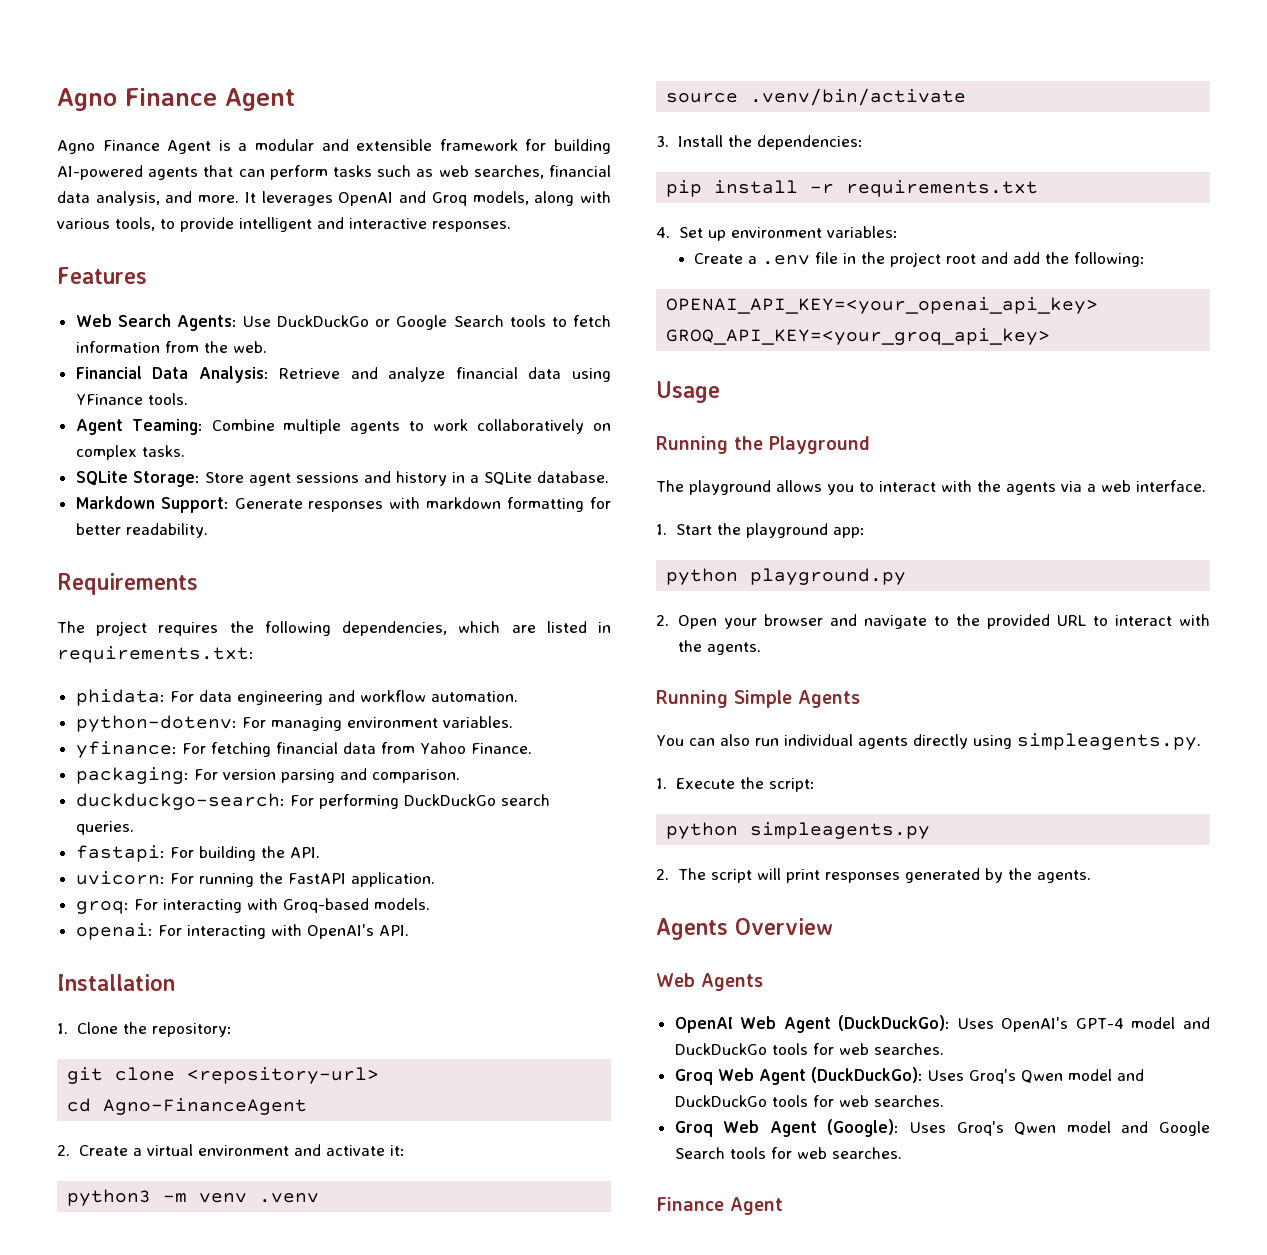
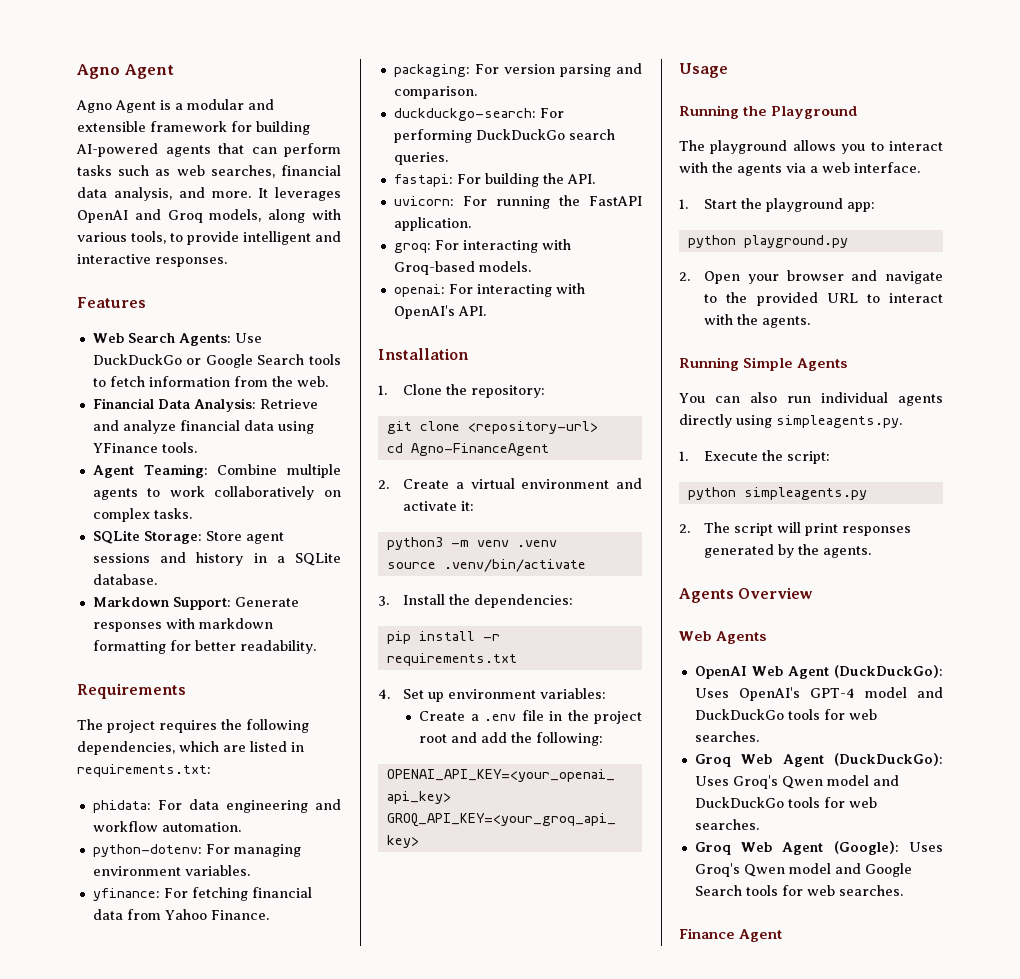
[57,88,217,111] Agno Finance -> [76,64,120,79] Agno
[102,140,160,151] Finance -> (112, 106) none

